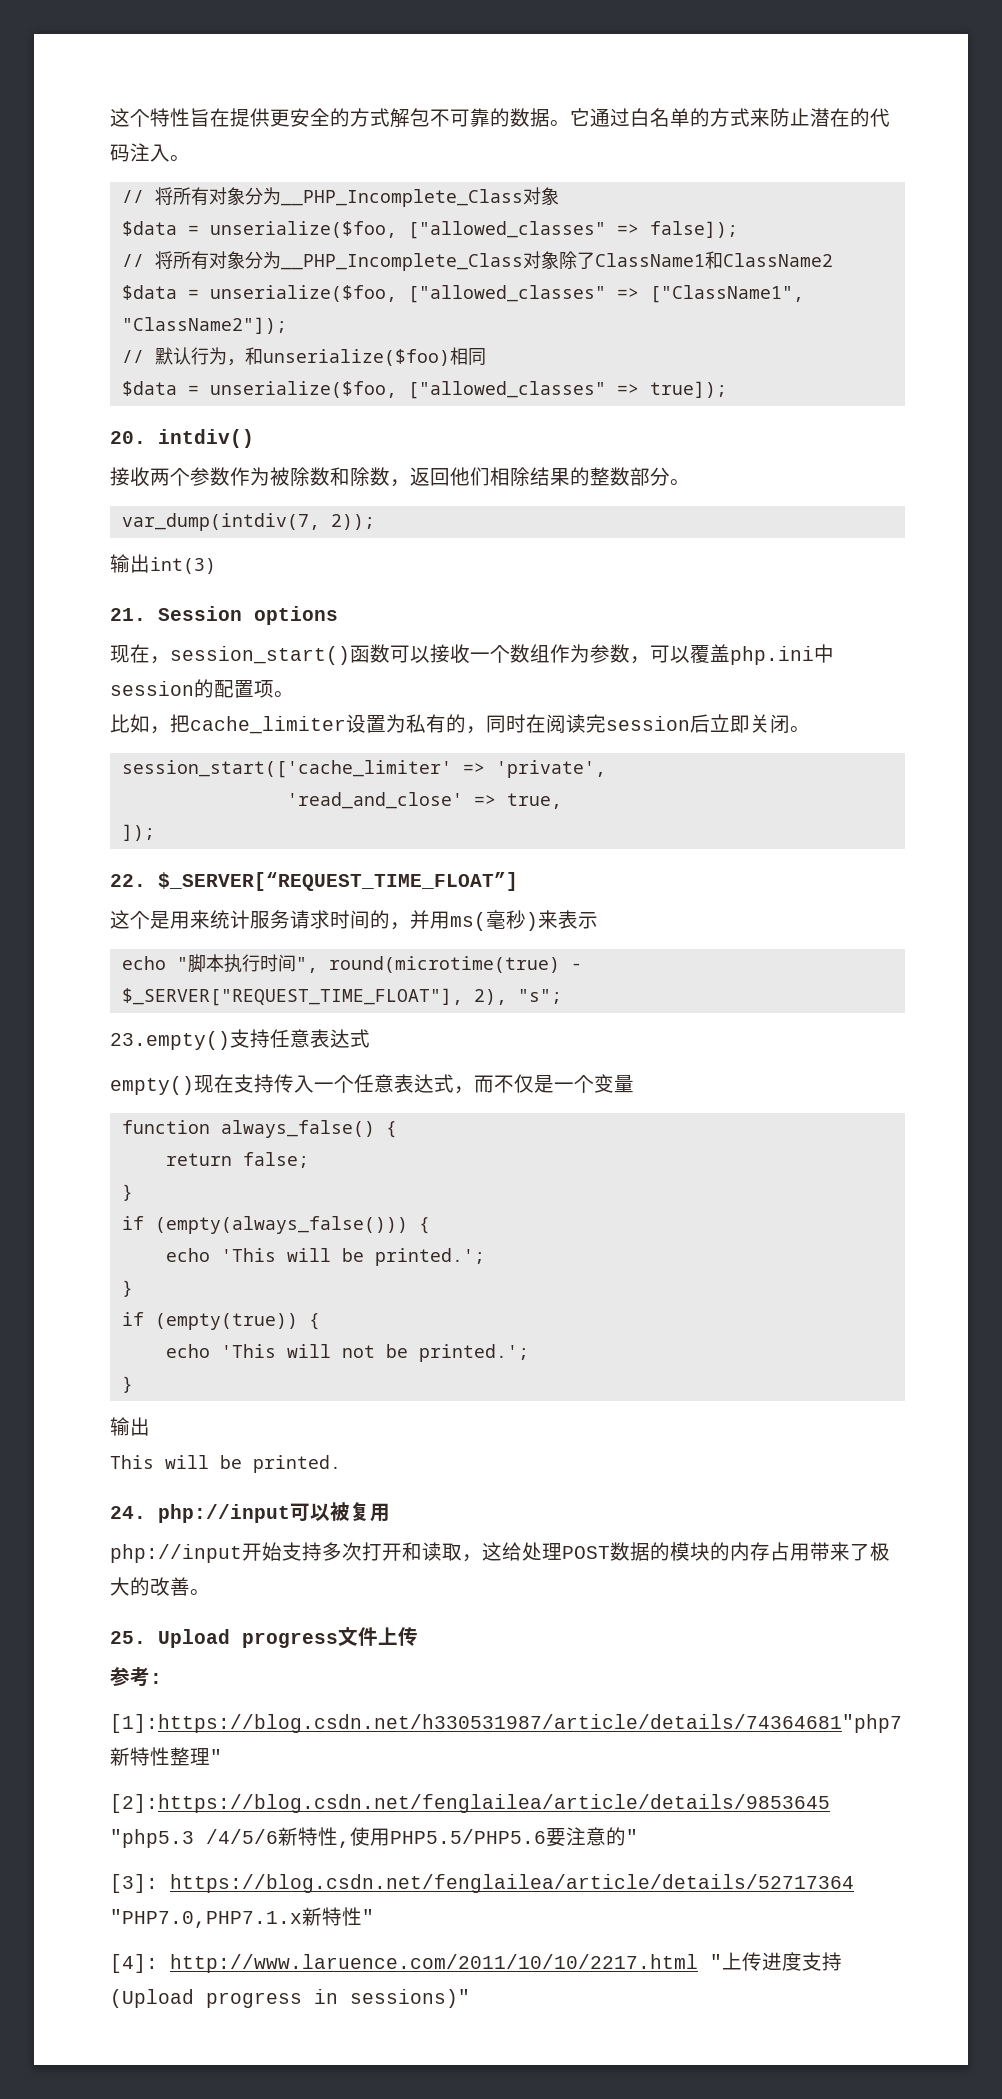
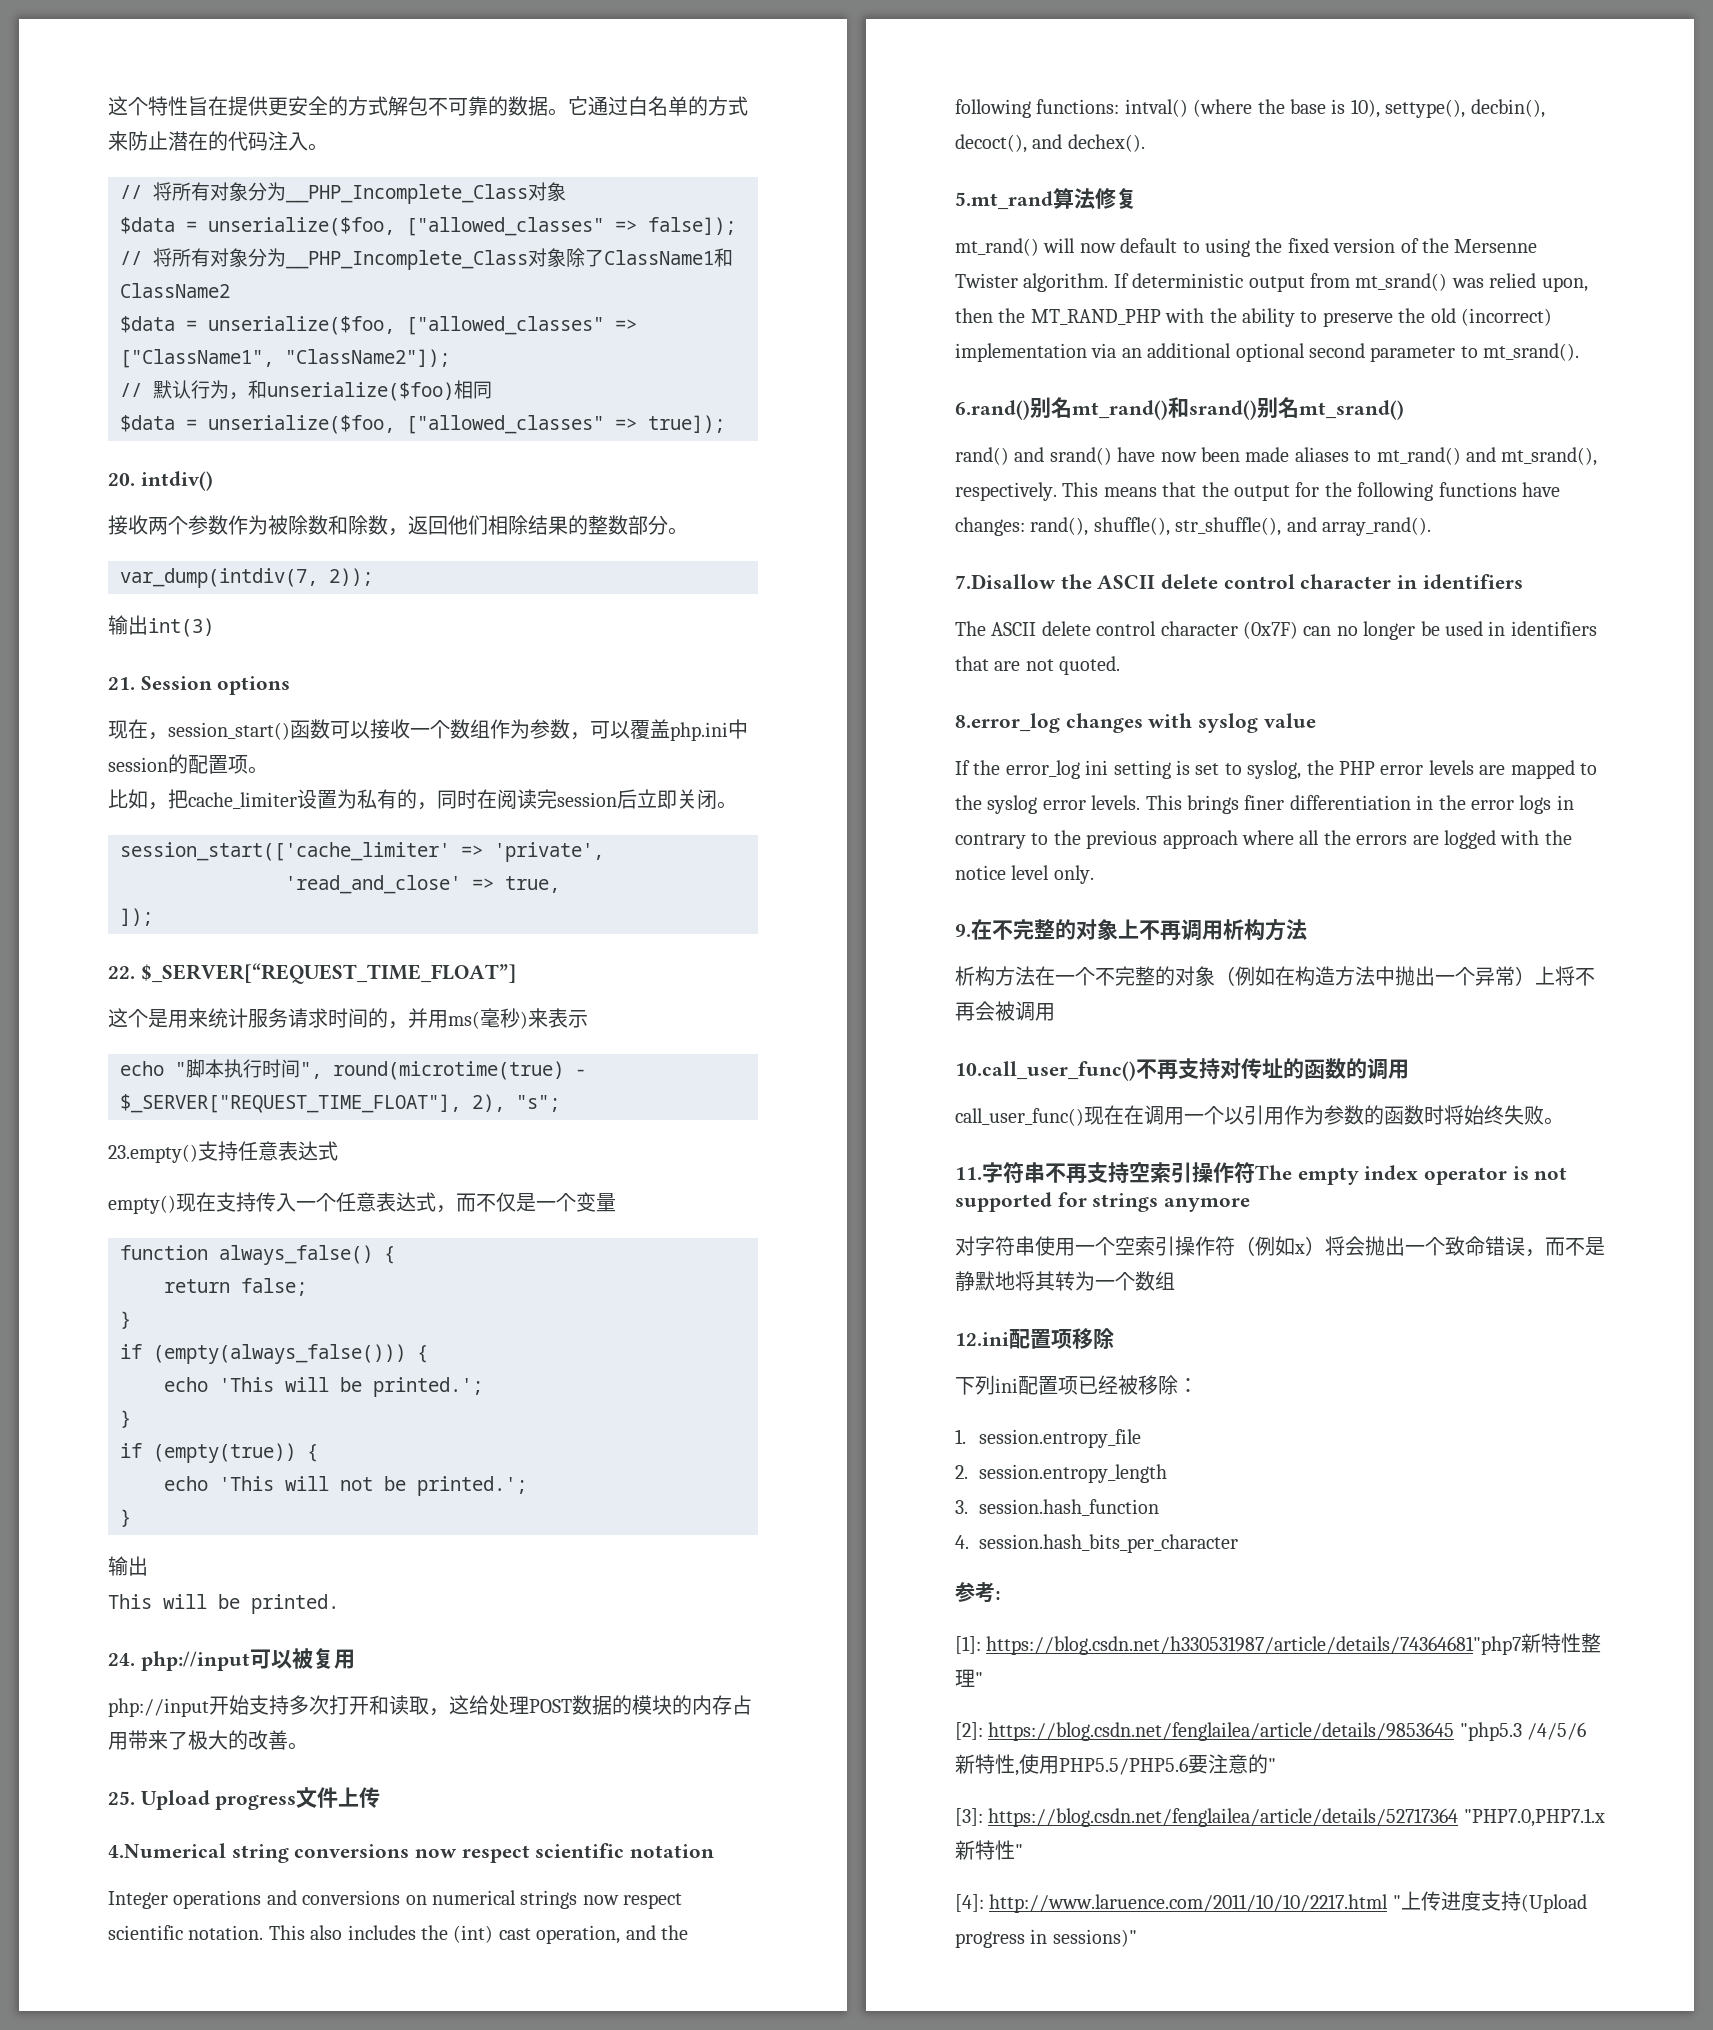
(418, 1636) none -> [108,1843,715,1863] [108,1890,683,1909] [108,1925,688,1944] [955,99,1545,118] [955,134,1145,153] [955,188,1137,210] [955,238,1538,257] [955,273,1588,292] [955,308,1552,327] [955,343,1580,362] [955,397,1404,420] [955,447,1598,466] [955,482,1560,501] [955,517,1431,536] [955,574,1523,589] [955,621,1597,640] [955,656,1121,675] [955,713,1316,733] [955,760,1597,779] [955,795,1574,814] [955,830,1572,849] [955,865,1094,884] [955,919,1307,941] [955,966,1595,986] [955,1001,1055,1021] [955,1058,1409,1081] [955,1105,1564,1126] [955,1162,1568,1185] [955,1192,1251,1212] [955,1236,1605,1257] [955,1271,1175,1291] [955,1328,1114,1349] [955,1375,1198,1395] [955,1429,1142,1448] [955,1464,1168,1483] [955,1499,1160,1516] [955,1534,1239,1553] // 4.Numerical string conversions now respect scientific notation // Integer operations and conversions on numerical strings now respect scientific notation. This also includes the (int) cast operation, and the following functions: intval() (where the base is 10), settype(), decbin(), decoct(), and dechex(). // 5.mt_rand算法修复 // mt_rand() will now default to using the fixed version of the Mersenne Twister algorithm. If deterministic output from mt_srand() was relied upon, then the MT_RAND_PHP with the ability to preserve the old (incorrect) implementation via an additional optional second parameter to mt_srand(). // 6.rand()别名mt_rand()和srand()别名mt_srand() // rand() and srand() have now been made aliases to mt_rand() and mt_srand(), respectively. This means that the output for the following functions have changes: rand(), shuffle(), str_shuffle(), and array_rand(). // 7.Disallow the ASCII delete control character in identifiers // The ASCII delete control character (0x7F) can no longer be used in identifiers that are not quoted. // 8.error_log changes with syslog value // If the error_log ini setting is set to syslog, the PHP error levels are mapped to the syslog error levels. This brings finer differentiation in the error logs in contrary to the previous approach where all the errors are logged with the notice level only. // 9.在不完整的对象上不再调用析构方法 // 析构方法在一个不完整的对象（例如在构造方法中抛出一个异常）上将不再会被调用 // 10.call_user_func()不再支持对传址的函数的调用 // call_user_func()现在在调用一个以引用作为参数的函数时将始终失败。 // 11.字符串不再支持空索引操作符The empty index operator is not supported for strings anymore // 对字符串使用一个空索引操作符（例如x）将会抛出一个致命错误，而不是静默地将其转为一个数组 // 12.ini配置项移除 // 下列ini配置项已经被移除： // 1. session.entropy_file // 2. session.entropy_length // 3. session.hash_function // 4. session.hash_bits_per_character
[110,1714,902,1733] [1]:https://blog.csdn.net/h330531987/article/details/74364681"php7 -> [955,1636,1522,1655] [1]: https://blog.csdn.net/h330531987/article/details/74364681"php7
[110,1794,830,1813] [2]:https://blog.csdn.net/fenglailea/article/details/9853645 -> [955,1722,1455,1741] [2]: https://blog.csdn.net/fenglailea/article/details/9853645

